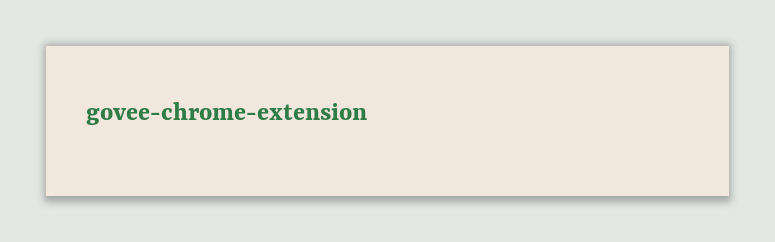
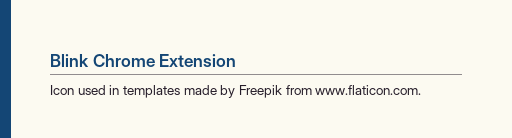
[86,102,367,125] govee-chrome-extension -> [50,54,237,67] [50,85,422,98] Blink Chrome Extension // Icon used in templates made by Freepik from www.flaticon.com.

